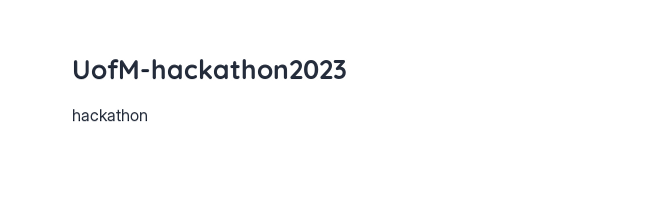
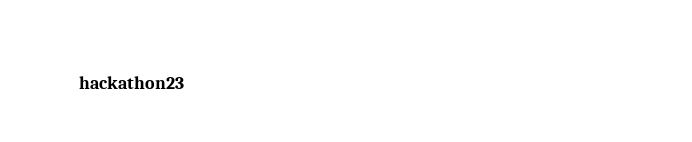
[71,58,347,80] [72,109,149,122] UofM-hackathon2023 // hackathon -> [79,76,184,89] hackathon23

